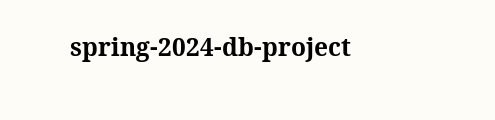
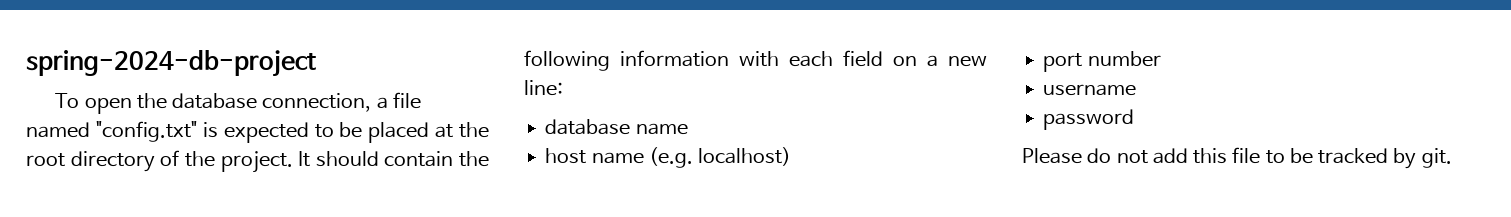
(351, 49) none -> [55,92,422,114] [26,121,489,143] [26,150,489,173] [524,50,987,71] [524,80,563,96] [545,119,688,135] [545,147,792,168] [1043,51,1161,72] [1043,84,1137,96] [1043,109,1135,130] [1022,147,1452,169] // To open the database connection, a file named "config.txt" is expected to be placed at the root directory of the project. It should contain the following information with each field on a new line: // database name // host name (e.g. localhost) // port number // username // password // Please do not add this file to be tracked by git.

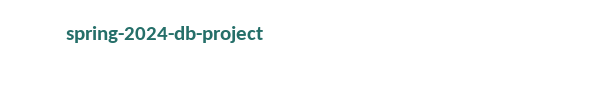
[55,92,422,114] [26,121,489,143] [26,150,489,173] [524,50,987,71] [524,80,563,96] [545,119,688,135] [545,147,792,168] [1043,51,1161,72] [1043,84,1137,96] [1043,109,1135,130] [1022,147,1452,169] // To open the database connection, a file named "config.txt" is expected to be placed at the root directory of the project. It should contain the following information with each field on a new line: // database name // host name (e.g. localhost) // port number // username // password // Please do not add this file to be tracked by git. -> (263, 34) none

